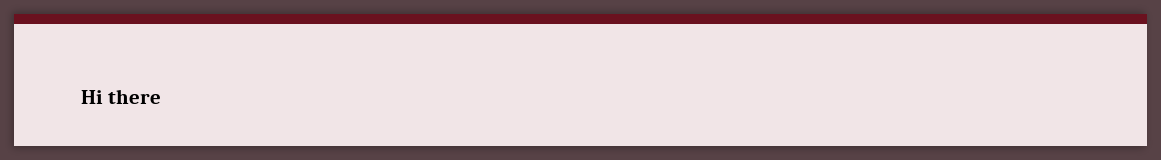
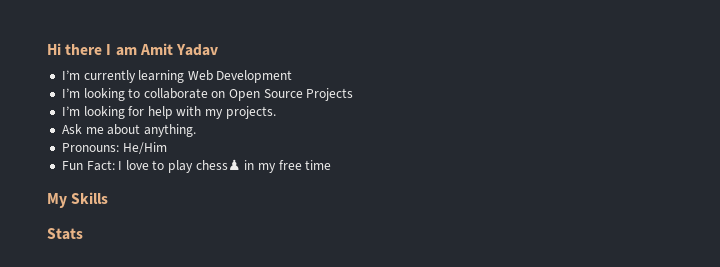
(161, 96) none -> [106,43,218,56] [61,70,293,83] [61,88,354,101] [61,106,276,119] [61,124,196,137] [61,142,167,154] [61,159,332,173] [47,192,109,208] [47,228,83,240] I am Amit Yadav // I’m currently learning Web Development // I’m looking to collaborate on Open Source Projects // I’m looking for help with my projects. // Ask me about anything. // Pronouns: He/Him // Fun Fact: I love to play chess♟ in my free time // My Skills // Stats

